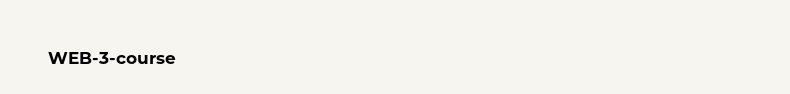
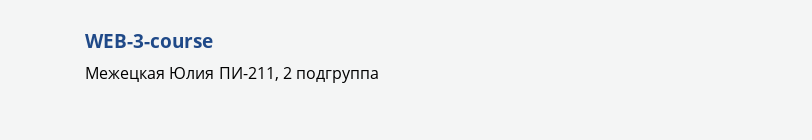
(176, 58) none -> [85,67,380,83] // Межецкая Юлия ПИ-211, 2 подгруппа

